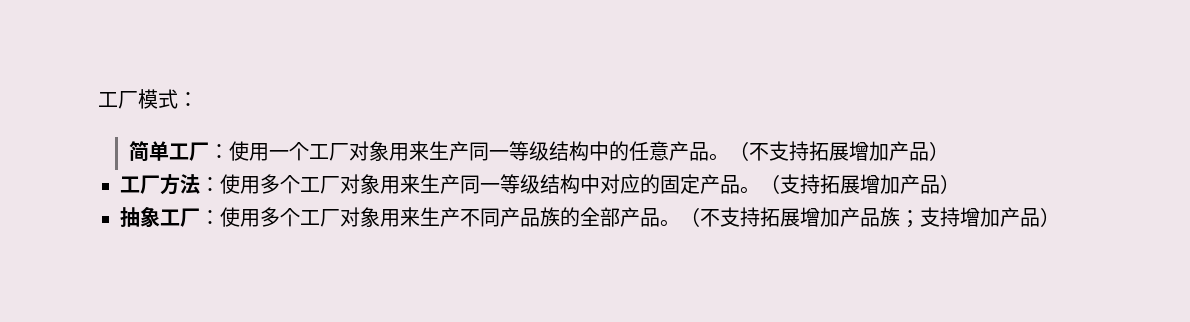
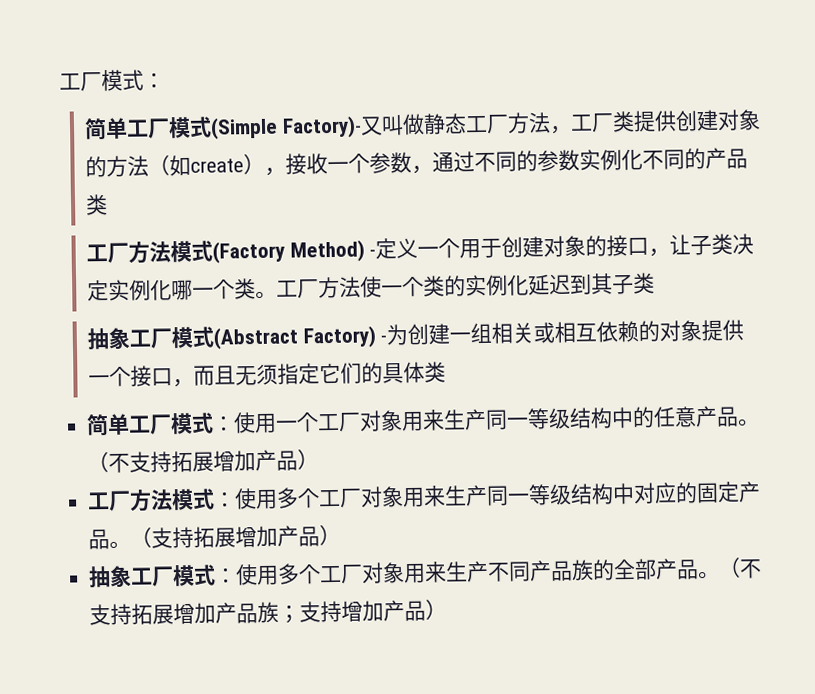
(210, 151) none -> [168,109,761,140] [85,147,749,178] [85,194,109,216] [86,233,755,264] [87,272,656,302] [87,319,745,350] [88,361,447,388] [86,412,215,437] 模式(Simple Factory)-又叫做静态工厂方法，工厂类提供创建对象的方法（如create），接收一个参数，通过不同的参数实例化不同的产品类 // 工厂方法模式(Factory Method) -定义一个用于创建对象的接口，让子类决定实例化哪一个类。工厂方法使一个类的实例化延迟到其子类 // 抽象工厂模式(Abstract Factory) -为创建一组相关或相互依赖的对象提供一个接口，而且无须指定它们的具体类 // 简单工厂模式
(200, 184) none -> [171,488,216,511] 模式
(200, 217) none -> [172,564,217,587] 模式

